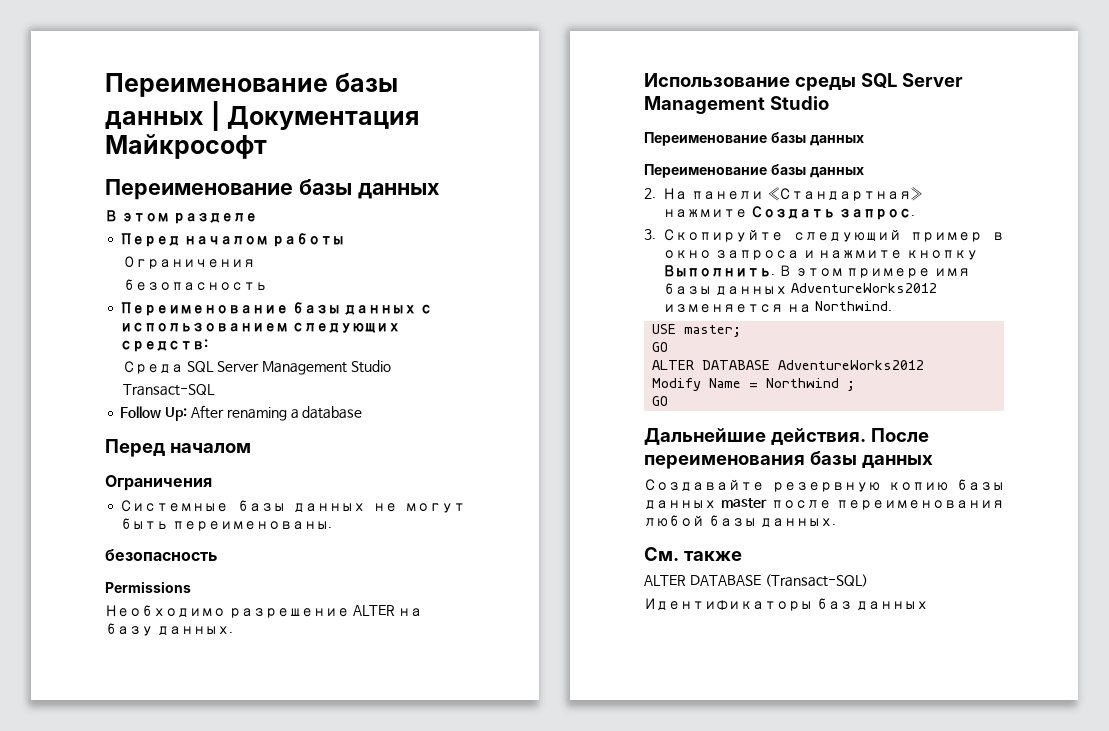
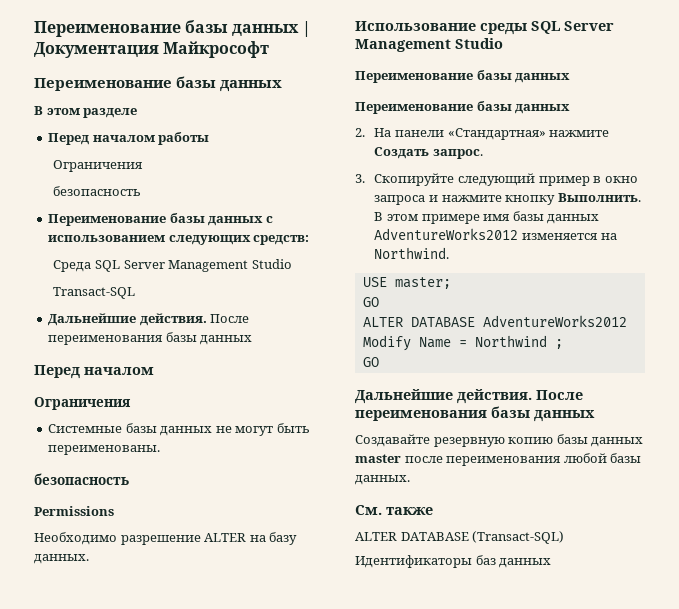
[120,405,363,421] Follow Up: After renaming a database -> [48,313,250,326] [48,332,253,345] Дальнейшие действия. После переименования базы данных

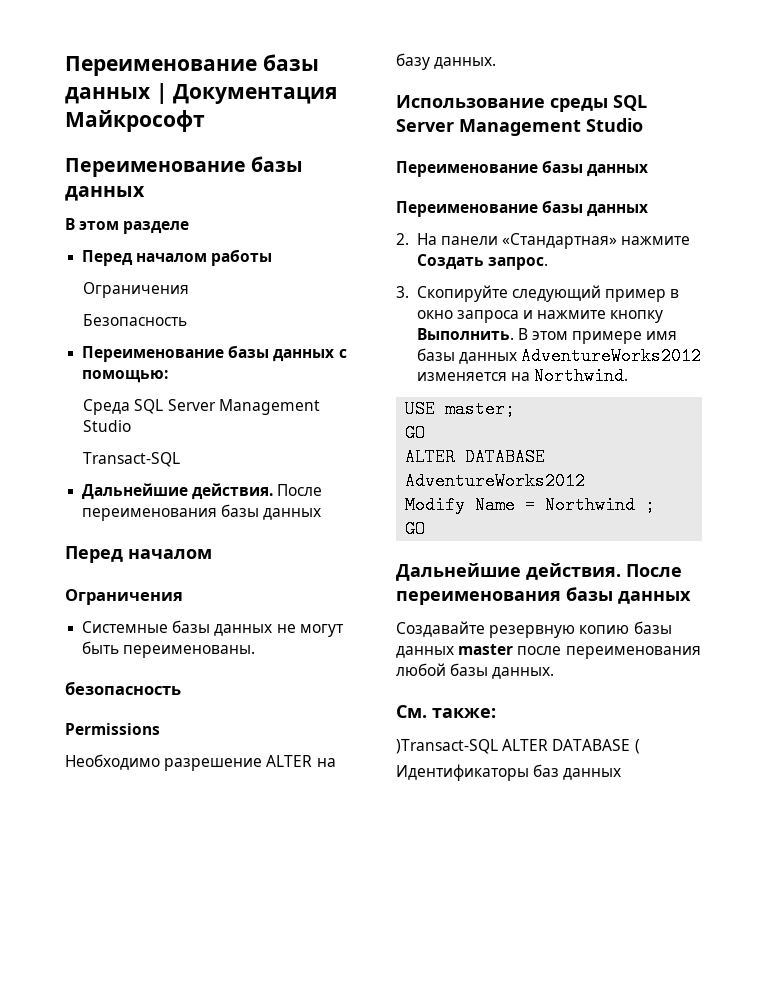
[53,186,142,196] безопасность -> [83,314,188,326] Безопасность
[48,235,310,245] использованием следующих средств: -> [82,370,169,383] помощью:
[386,507,433,515] [355,531,565,544] также // ALTER DATABASE (Transact-SQL) -> [432,708,496,718] [396,739,640,754] также: // )Transact-SQL ALTER DATABASE (

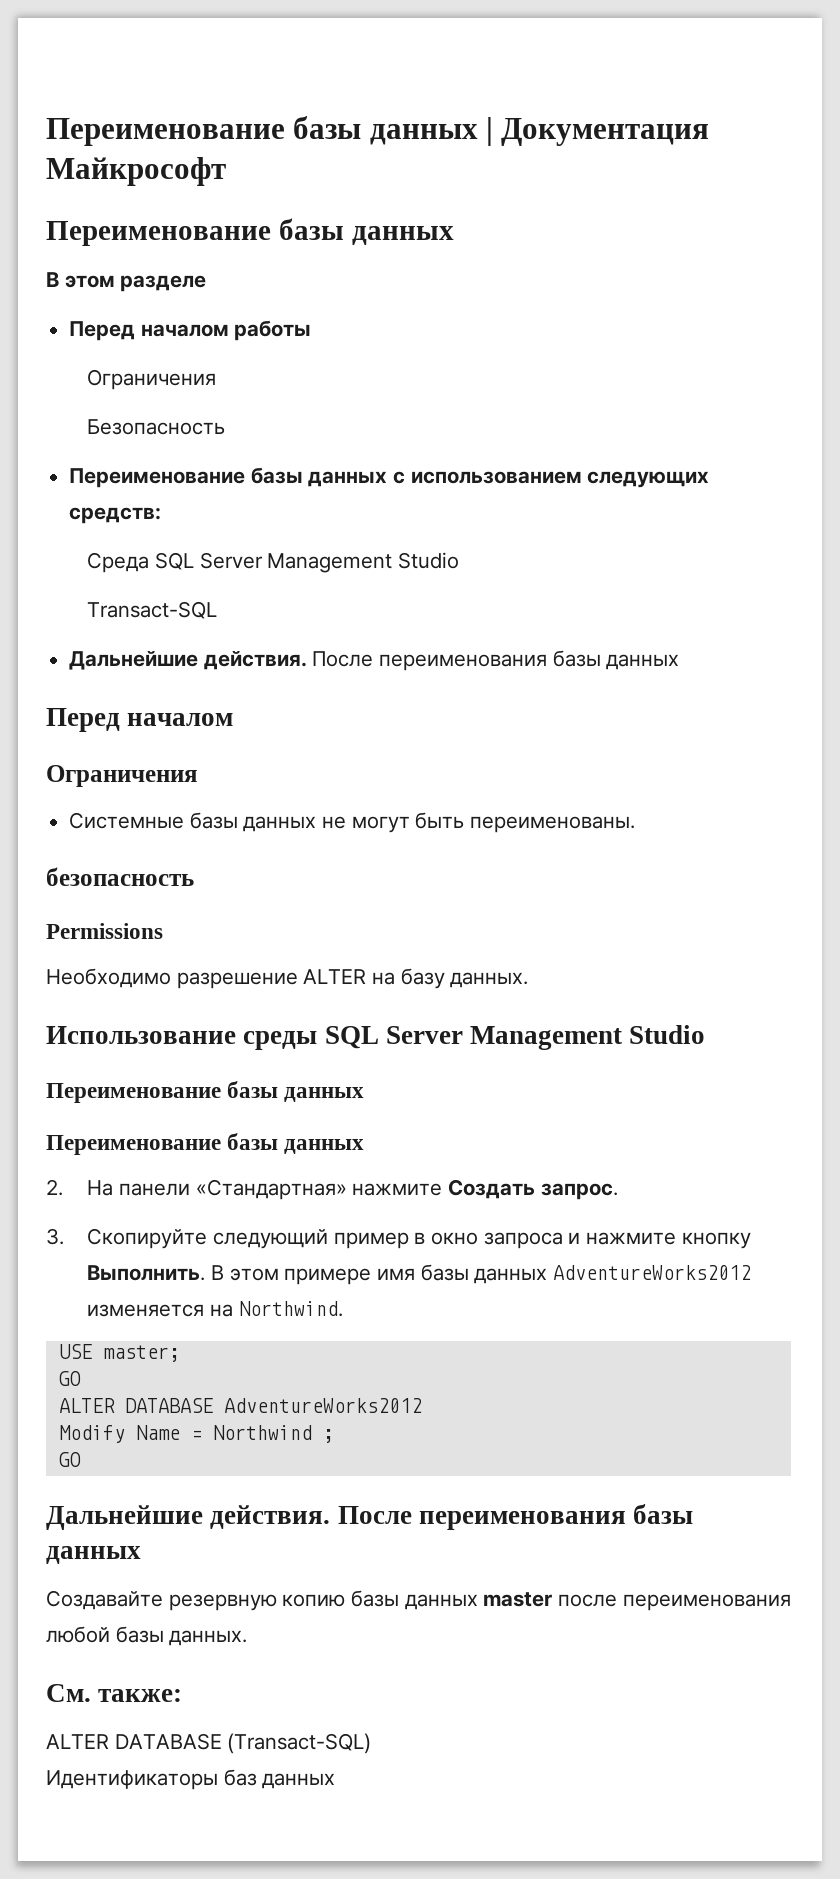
[82,370,169,383] помощью: -> [410,471,710,488] [69,507,162,524] использованием следующих средств:
[396,739,640,754] )Transact-SQL ALTER DATABASE ( -> [46,1733,372,1754] ALTER DATABASE (Transact-SQL)

